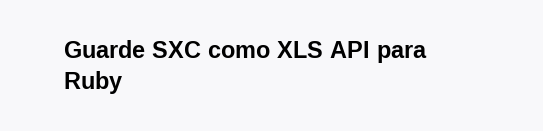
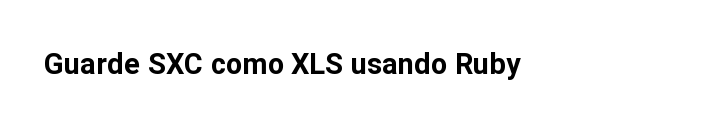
[330,41,427,63] API para -> [351,52,448,74] usando

